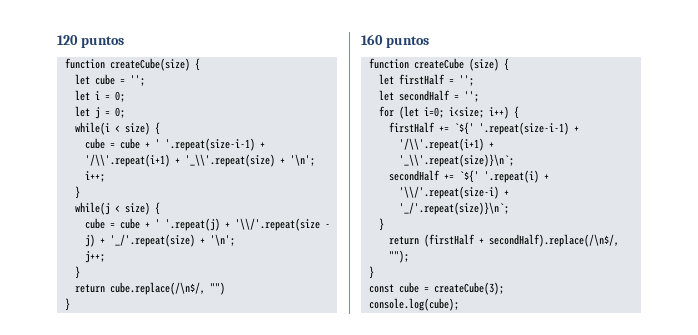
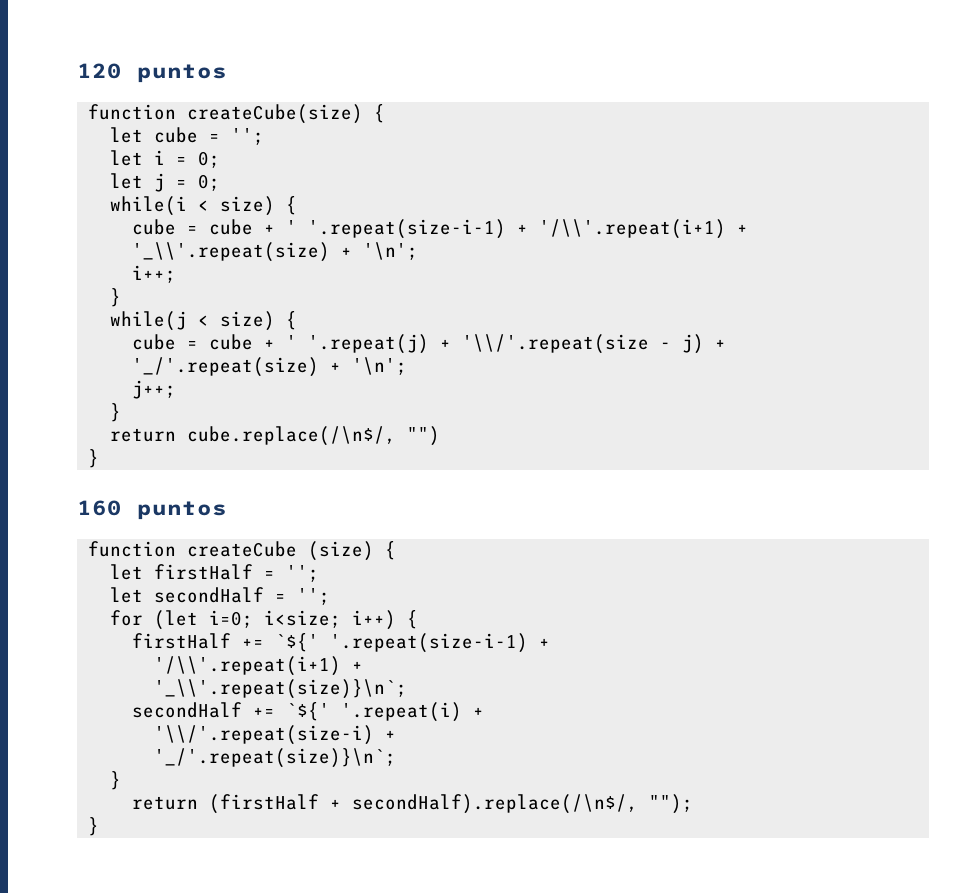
[368,282,504,295] [368,298,459,311] // const cube = createCube(3); // console.log(cube); -> (100, 826) none

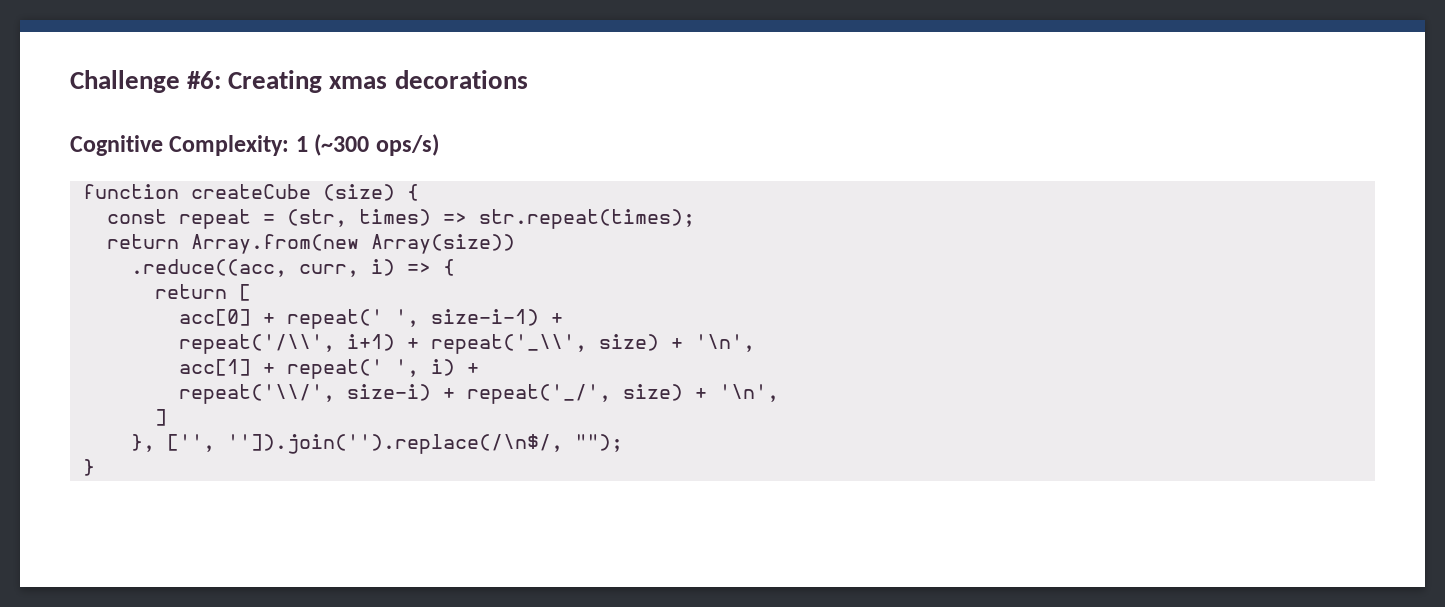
[77,63,227,83] [88,104,386,124] [110,127,265,145] [110,150,221,168] [110,173,221,192] [110,196,298,216] [132,219,749,239] [132,242,419,262] [132,265,177,283] [110,288,122,307] [110,311,298,331] [132,334,727,354] [132,357,408,377] [132,380,177,399] [110,403,122,422] [110,426,441,446] [88,449,100,468] [77,500,227,520] [88,541,397,561] [110,564,320,582] [110,587,331,605] [110,610,419,630] [132,633,551,653] [154,656,364,676] [154,679,408,699] [132,702,485,722] [154,725,397,745] [154,748,397,768] [110,771,122,790] [132,794,639,814] 120 puntos // function createCube(size) { // let cube = ''; // let i = 0; // let j = 0; // while(i < size) { // cube = cube + ' '.repeat(size-i-1) + '/\\'.repeat(i+1) + '_\\'.repeat(size) + '\n'; // i++; // } // while(j < size) { // cube = cube + ' '.repeat(j) + '\\/'.repeat(size - j) + '_/'.repeat(size) + '\n'; // j++; // } // return cube.replace(/\n$/, "") // } // 160 puntos // function createCube (size) { // let firstHalf = ''; // let secondHalf = ''; // for (let i=0; i<size; i++) { // firstHalf += `${' '.repeat(size-i-1) + // '/\\'.repeat(i+1) + // '_\\'.repeat(size)}\n`; // secondHalf += `${' '.repeat(i) + // '\\/'.repeat(size-i) + // '_/'.repeat(size)}\n`; // } // return (firstHalf + secondHalf).replace(/\n$/, -> [70,70,528,93] [70,134,439,156] [83,184,420,201] [107,209,696,229] [107,234,516,254] [131,259,456,277] [155,284,252,301] [179,309,564,329] [179,334,756,354] [179,359,480,379] [179,384,780,404] [155,409,168,426] [131,434,564,454] Challenge #6: Creating xmas decorations // Cognitive Complexity: 1 (~300 ops/s) // function createCube (size) { // const repeat = (str, times) => str.repeat(times); // return Array.from(new Array(size)) // .reduce((acc, curr, i) => { // return [ // acc[0] + repeat(' ', size-i-1) + // repeat('/\\', i+1) + repeat('_\\', size) + '\n', // acc[1] + repeat(' ', i) + // repeat('\\/', size-i) + repeat('_/', size) + '\n', // ] // }, ['', '']).join('').replace(/\n$/,

